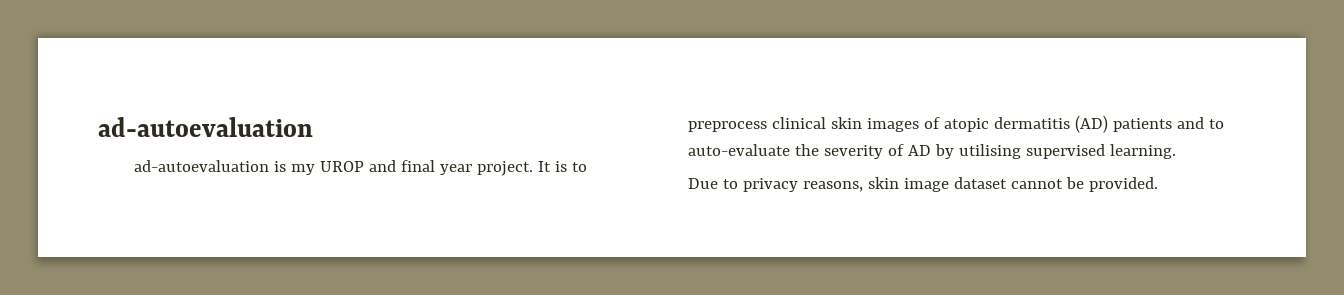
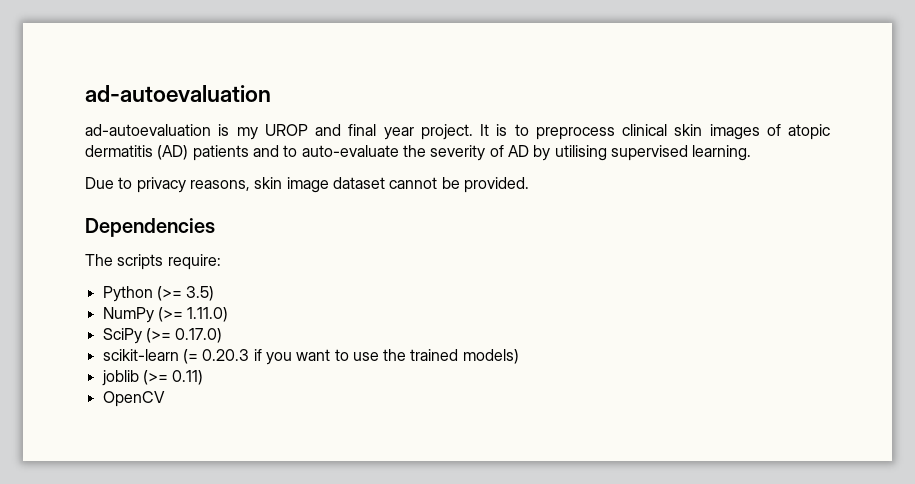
(1158, 184) none -> [85,218,215,237] [85,254,221,270] [102,286,215,302] [102,307,229,323] [102,328,223,344] [102,349,519,365] [101,370,204,386] [102,391,165,407] // Dependencies // The scripts require: // Python (>= 3.5) // NumPy (>= 1.11.0) // SciPy (>= 0.17.0) // scikit-learn (= 0.20.3 if you want to use the trained models) // joblib (>= 0.11) // OpenCV

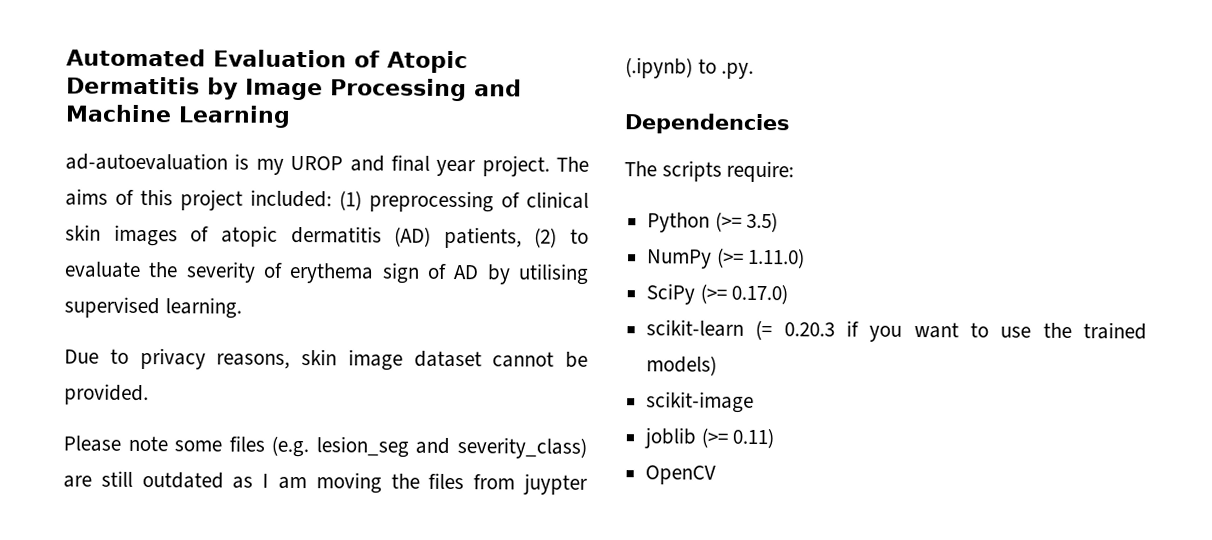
[85,85,271,102] ad-autoevaluation -> [66,48,468,74] [66,76,522,102] [65,104,291,128] Automated Evaluation of Atopic Dermatitis by Image Processing and Machine Learning
[480,124,615,140] It is to preprocess -> [556,156,589,172] [65,188,520,213] The aims of this project included: (1) preprocessing of
[192,145,486,161] patients and to auto-evaluate the severity -> [443,226,589,249] [64,261,420,284] patients, (2) to evaluate the severity of erythema sign
(529, 185) none -> [63,435,587,459] [63,470,589,495] [625,57,755,79] // Please note some files (e.g. lesion_seg and severity_class) are still outdated as I am moving the files from juypter (.ipynb) to .py.
(519, 356) none -> [646,391,755,413] // scikit-image

